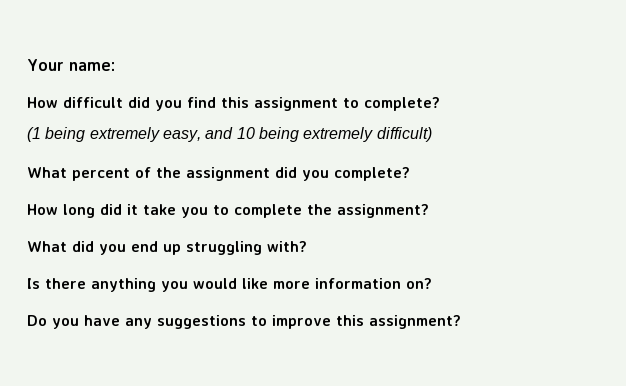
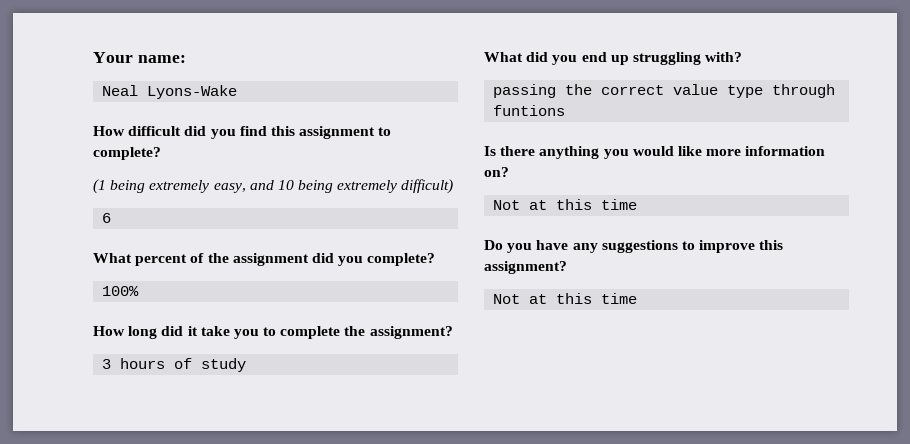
(115, 66) none -> [102,85,238,99] // Neal Lyons-Wake
(432, 134) none -> [102,213,112,223] // 6
(410, 174) none -> [102,286,140,296] // 100%
(429, 211) none -> [102,358,247,372] // 3 hours of study
(307, 246) none -> [493,84,836,98] [493,105,566,116] // passing the correct value type through funtions
(432, 283) none -> [493,199,638,210] // Not at this time
(461, 322) none -> [493,293,638,304] // Not at this time

